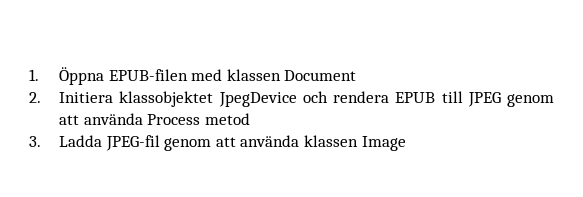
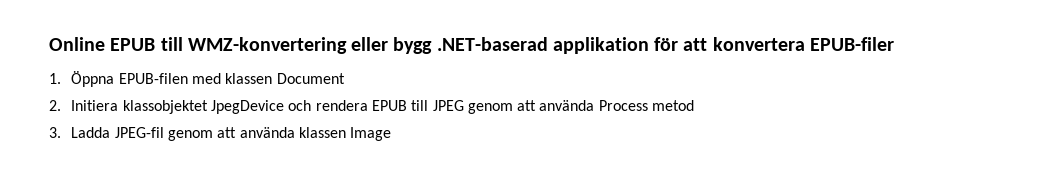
(29, 75) none -> [49,37,894,54] Online EPUB till WMZ-konvertering eller bygg .NET-baserad applikation för att konvertera EPUB-filer //

